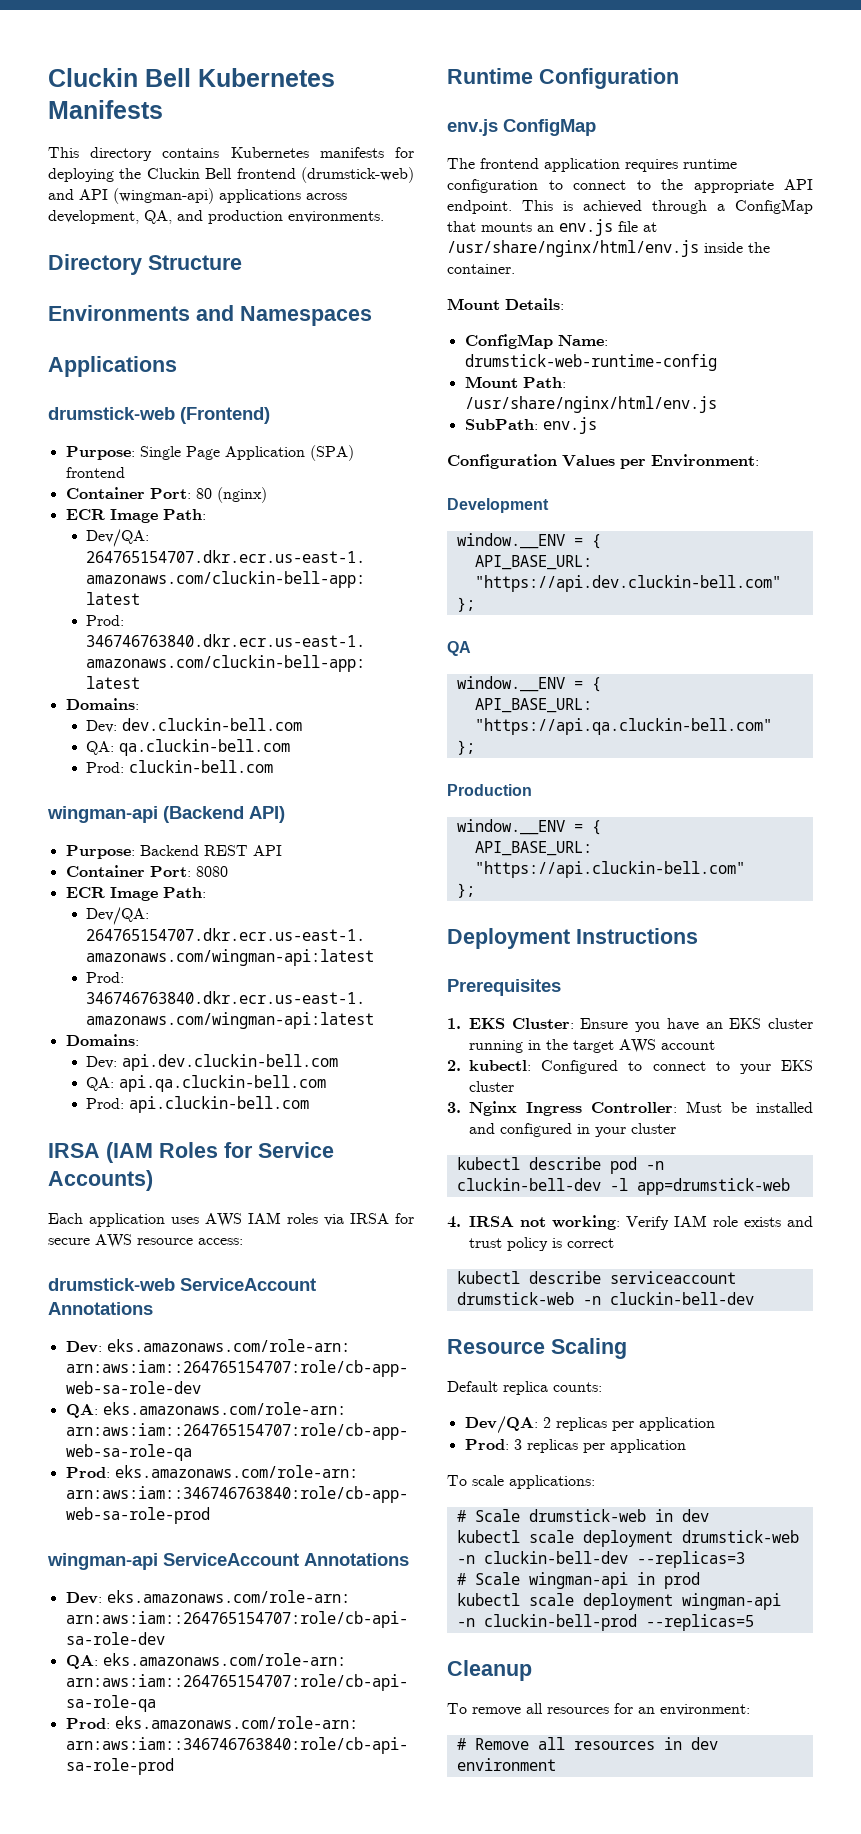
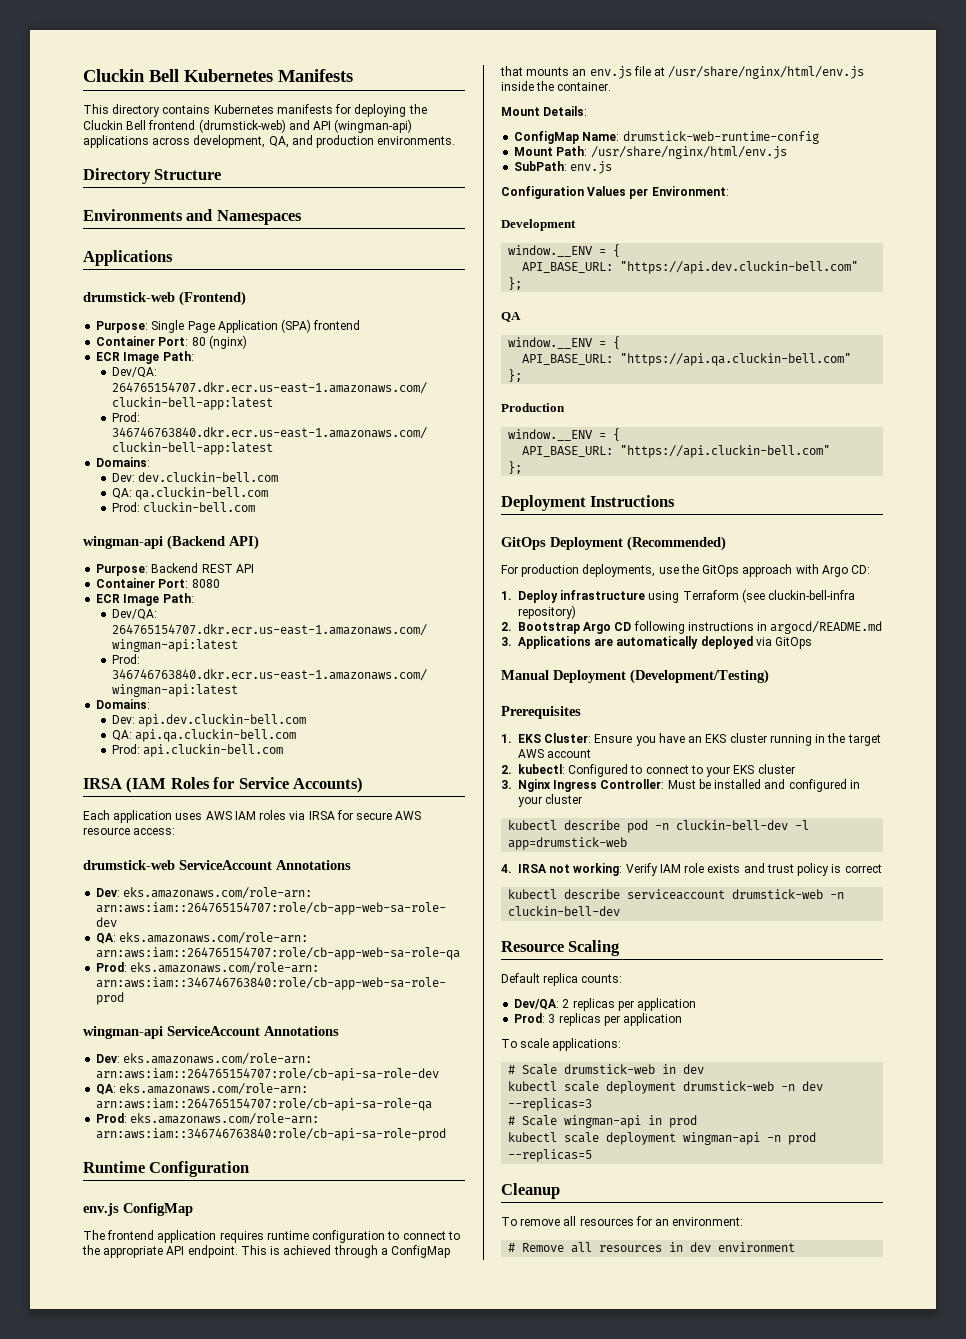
(698, 936) none -> [501,536,726,551] [501,564,871,577] [501,589,856,603] [518,605,576,619] [501,621,883,634] [501,636,813,649] [501,669,769,684] // GitOps Deployment (Recommended) // For production deployments, use the GitOps approach with Argo CD: // 1. Deploy infrastructure using Terraform (see cluckin-bell-infra repository) // 2. Bootstrap Argo CD following instructions in argocd/README.md // 3. Applications are automatically deployed via GitOps // Manual Deployment (Development/Testing)
[483,1551,628,1564] cluckin-bell-dev -> [802,1081,824,1091] dev
[483,1614,637,1631] cluckin-bell-prod -> [788,1132,817,1145] prod

